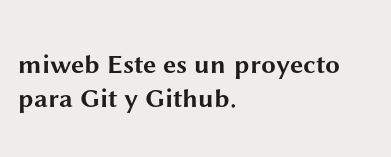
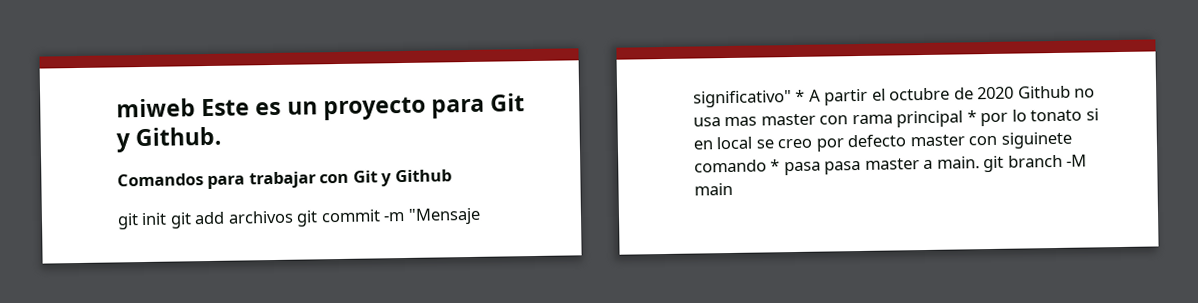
(238, 98) none -> [117,169,452,190] [117,207,481,230] [693,85,1096,108] [693,108,1099,128] [693,131,1072,152] [694,154,1088,176] [694,182,733,196] // Comandos para trabajar con Git y Github // git init git add archivos git commit -m "Mensaje significativo" * A partir el octubre de 2020 Github no usa mas master con rama principal * por lo tonato si en local se creo por defecto master con siguinete comando * pasa pasa master a main. git branch -M main

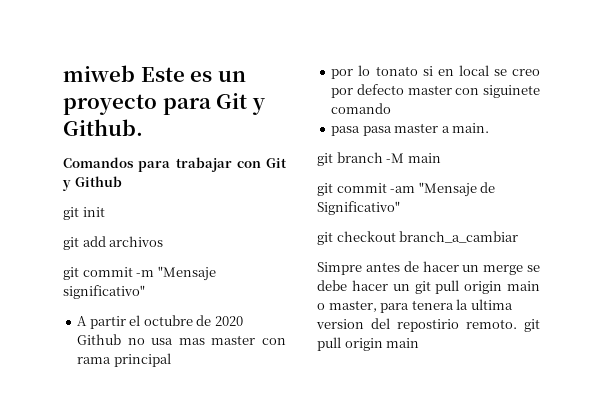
(168, 219) none -> (105, 212) //
(294, 217) none -> (164, 241) //
[795,89,806,102] * -> (145, 292) //
[966,110,977,123] * -> (171, 360) //
[770,159,781,172] * -> (392, 108) //
(980, 162) none -> (490, 128) //
(733, 189) none -> [317,182,496,197] [317,201,400,215] [317,231,519,245] [317,261,540,275] [317,280,540,294] [317,299,513,313] [316,318,540,332] [317,337,420,351] // git commit -am "Mensaje de Significativo" // git checkout branch_a_cambiar // Simpre antes de hacer un merge se debe hacer un git pull origin main o master, para tenera la ultima version del repostirio remoto. git pull origin main

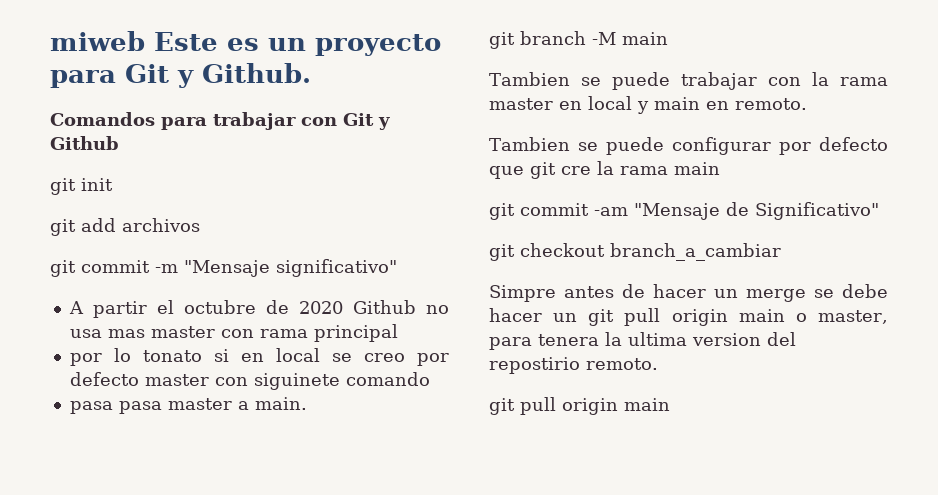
(441, 158) none -> [489,72,888,90] [489,96,807,114] [489,137,888,155] [489,161,720,179] // Tambien se puede trabajar con la rama master en local y main en remoto. // Tambien se puede configurar por defecto que git cre la rama main
(517, 324) none -> (658, 364) //

